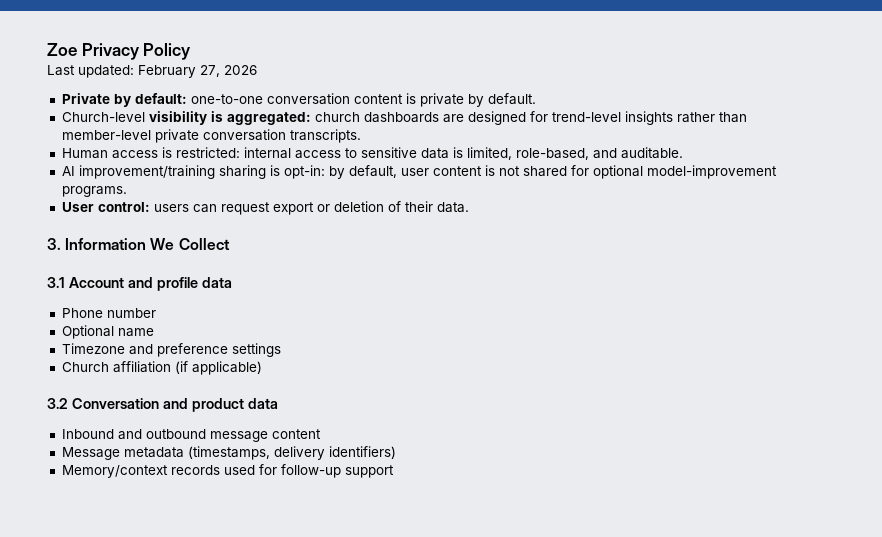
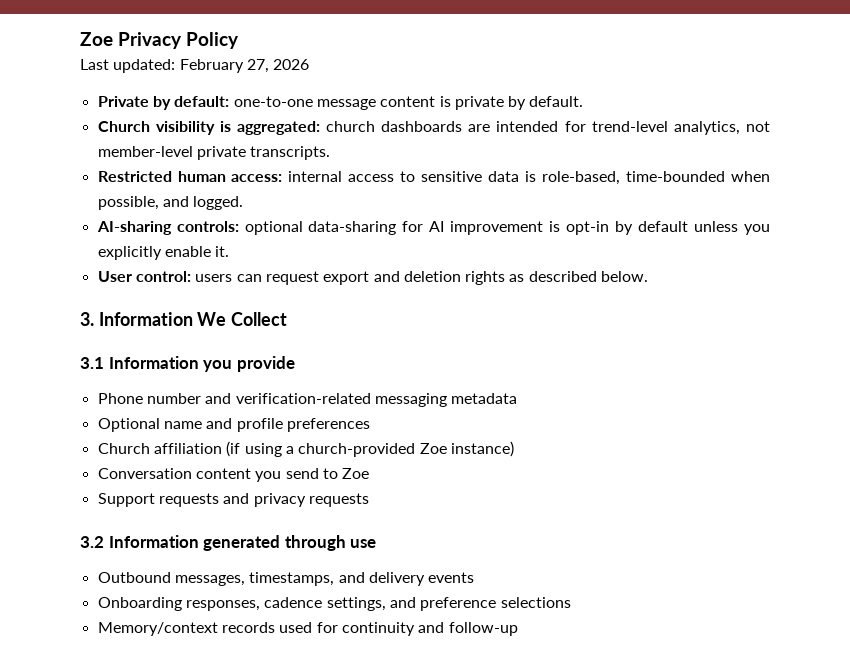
[266,93,350,105] conversation -> [316,99,376,110] message
[61,112,145,122] Church-level -> [97,121,150,132] Church
[467,111,526,125] designed -> [496,121,559,132] intended
[624,111,747,125] insights rather than -> [673,121,770,135] analytics, not
[202,129,286,141] conversation -> (246, 153) none
[61,147,240,159] Human access is restricted: -> [97,171,283,182] Restricted human access:
[466,147,683,160] [61,165,777,179] [61,186,127,197] limited, role-based, and auditable. // AI improvement/training sharing is opt-in: by default, user content is not shared for optional model-improvement programs. -> [542,171,770,185] [97,196,244,210] [96,221,770,235] [97,246,230,260] role-based, time-bounded when possible, and logged. // AI-sharing controls: optional data-sharing for AI improvement is opt-in by default unless you explicitly enable it.
[316,201,469,213] or deletion of their data. -> [373,271,649,285] and deletion rights as described below.
[68,277,232,291] [61,308,156,318] [61,325,154,339] [61,343,281,357] [61,361,262,375] [47,398,278,412] [61,429,321,442] [61,446,396,460] Account and profile data // Phone number // Optional name // Timezone and preference settings // Church affiliation (if applicable) // 3.2 Conversation and product data // Inbound and outbound message content // Message metadata (timestamps, delivery identifiers) -> [108,356,295,372] [97,393,518,407] [97,418,370,432] [97,441,514,457] [97,468,370,482] [97,493,369,507] [80,535,377,551] [97,572,475,586] [97,597,571,611] Information you provide // Phone number and verification-related messaging metadata // Optional name and profile preferences // Church affiliation (if using a church-provided Zoe instance) // Conversation content you send to Zoe // Support requests and privacy requests // 3.2 Information generated through use // Outbound messages, timestamps, and delivery events // Onboarding responses, cadence settings, and preference selections
[280,464,394,478] follow-up support -> [341,622,518,636] continuity and follow-up

